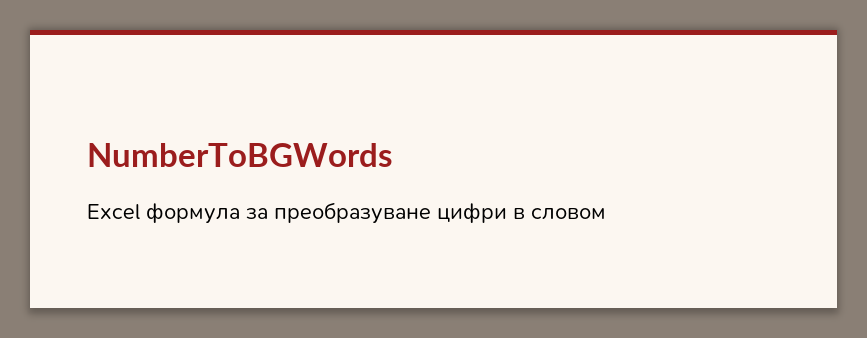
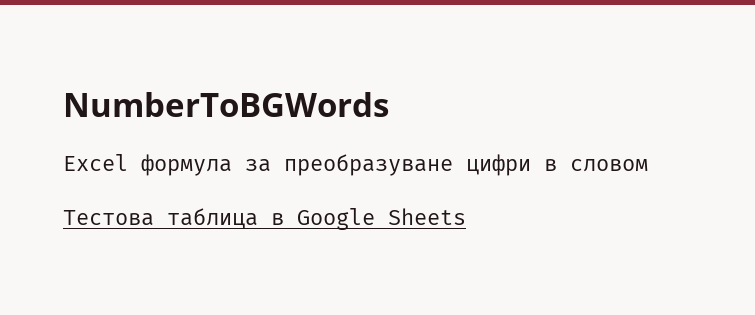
(606, 214) none -> [63,208,466,230] // Тестова таблица в Google Sheets

